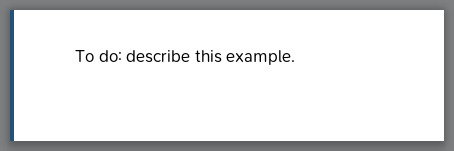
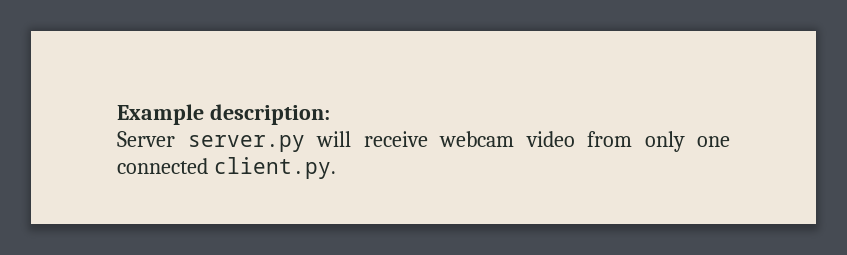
[75,50,296,65] To do: describe this example. -> [117,104,330,125] [117,131,730,152] [117,157,336,179] Example description: // Server server.py will receive webcam video from only one connected client.py.

